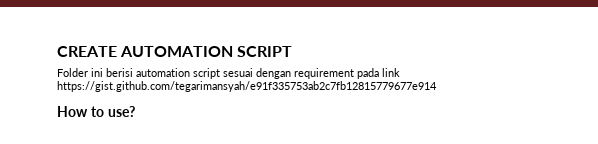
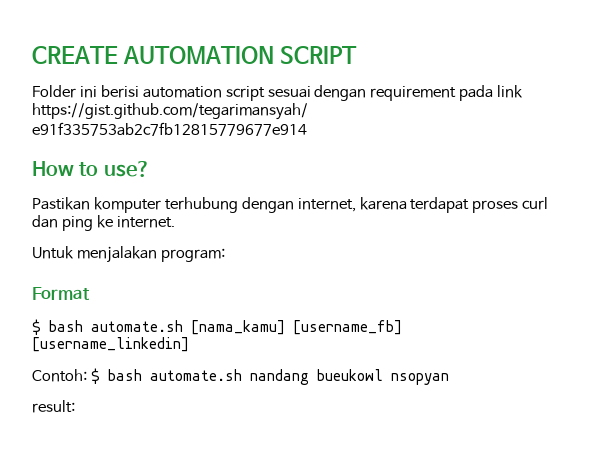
(135, 111) none -> [32,197,549,213] [32,215,175,231] [32,246,225,263] [32,287,90,300] [32,319,402,335] [32,337,189,352] [32,368,449,385] [32,400,75,413] // Pastikan komputer terhubung dengan internet, karena terdapat proses curl dan ping ke internet. // Untuk menjalakan program: // Format // $ bash automate.sh [nama_kamu] [username_fb] [username_linkedin] // Contoh: $ bash automate.sh nandang bueukowl nsopyan // result:

